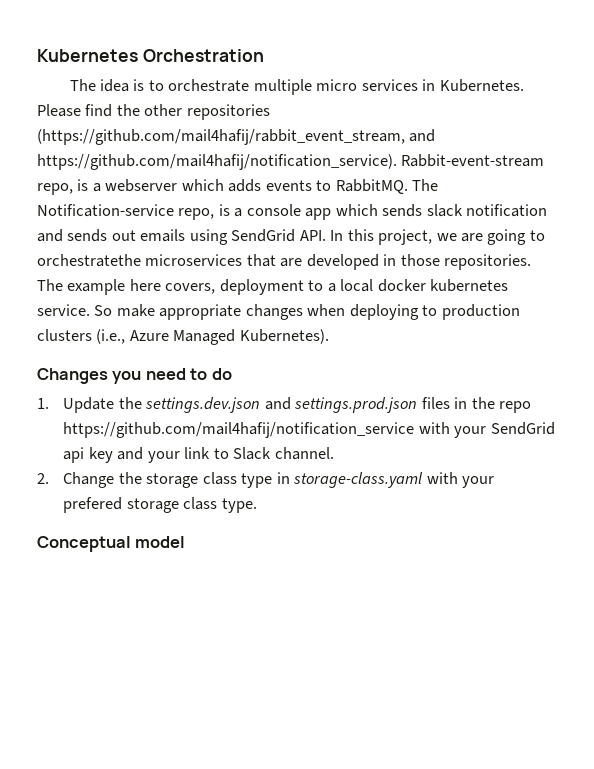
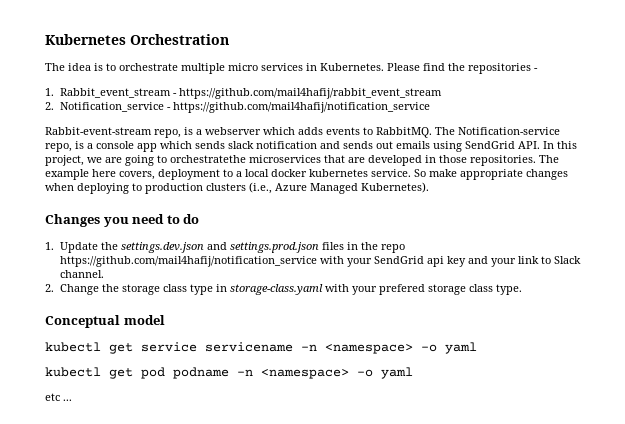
[144,104,270,120] [37,129,436,145] [37,154,397,170] other repositories (https://github.com/mail4hafij/rabbit_event_stream, and https://github.com/mail4hafij/notification_service). -> [468,63,538,74] [45,88,442,99] [45,102,430,113] repositories - // 1. Rabbit_event_stream - https://github.com/mail4hafij/rabbit_event_stream // 2. Notification_service - https://github.com/mail4hafij/notification_service //
(186, 542) none -> [45,342,477,354] [45,367,413,379] [45,393,72,401] // kubectl get service servicename -n <namespace> -o yaml // kubectl get pod podname -n <namespace> -o yaml // etc ...

